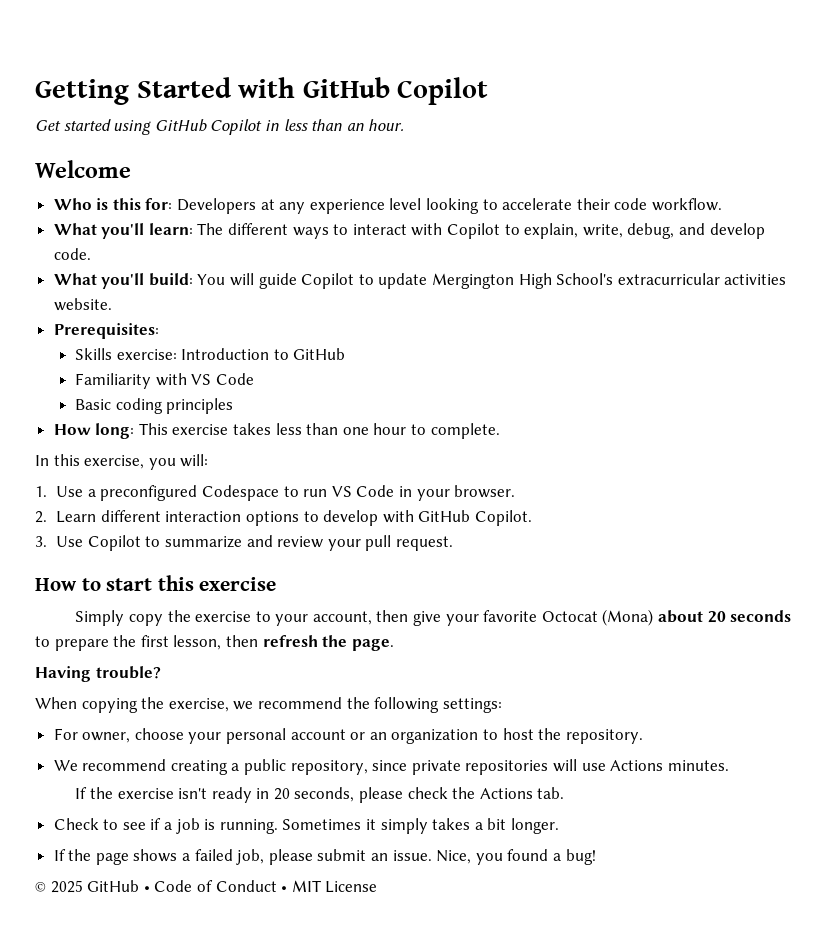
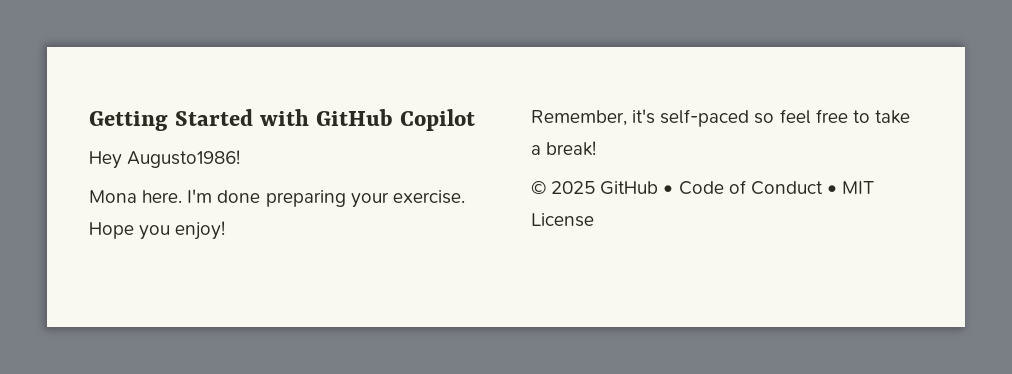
[35,119,405,135] [35,160,131,178] [53,198,722,214] [53,223,765,239] [53,248,91,260] [53,273,787,289] [53,298,112,311] [53,323,159,339] [74,348,346,360] [74,373,254,389] [74,398,234,414] [53,423,500,439] [35,454,209,470] [35,485,516,501] [35,510,532,526] [35,535,453,551] [35,575,277,591] [75,609,792,626] [35,635,394,651] [35,666,161,682] [35,697,502,713] [53,728,643,744] [53,759,729,775] [75,787,565,803] [53,818,559,834] [53,849,596,865] Get started using GitHub Copilot in less than an hour. // Welcome // Who is this for: Developers at any experience level looking to accelerate their code workflow. // What you'll learn: The different ways to interact with Copilot to explain, write, debug, and develop code. // What you'll build: You will guide Copilot to update Mergington High School's extracurricular activities website. // Prerequisites: // Skills exercise: Introduction to GitHub // Familiarity with VS Code // Basic coding principles // How long: This exercise takes less than one hour to complete. // In this exercise, you will: // 1. Use a preconfigured Codespace to run VS Code in your browser. // 2. Learn different interaction options to develop with GitHub Copilot. // 3. Use Copilot to summarize and review your pull request. // How to start this exercise // Simply copy the exercise to your account, then give your favorite Octocat (Mona) about 20 seconds to prepare the first lesson, then refresh the page. // Having trouble? // When copying the exercise, we recommend the following settings: // For owner, choose your personal account or an organization to host the repository. // We recommend creating a public repository, since private repositories will use Actions minutes. // If the exercise isn't ready in 20 seconds, please check the Actions tab. // Check to see if a job is running. Sometimes it simply takes a bit longer. // If the page shows a failed job, please submit an issue. Nice, you found a bug! -> [89,150,241,169] [89,189,465,208] [89,221,226,240] [531,109,910,127] [531,141,597,156] Hey Augusto1986! // Mona here. I'm done preparing your exercise. Hope you enjoy! // Remember, it's self-paced so feel free to take a break!

